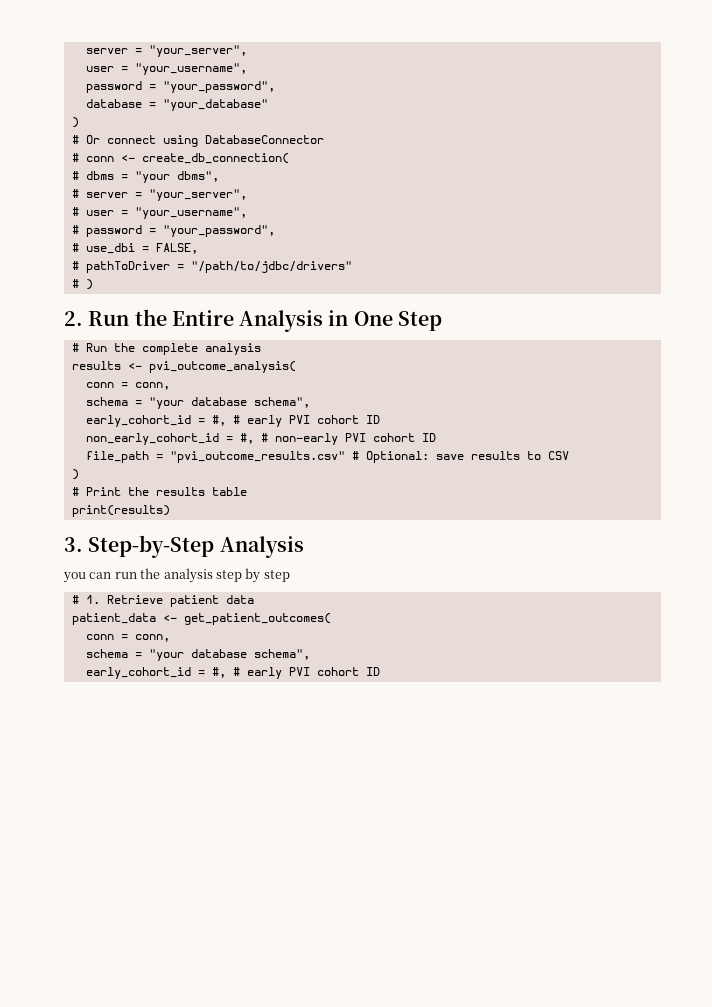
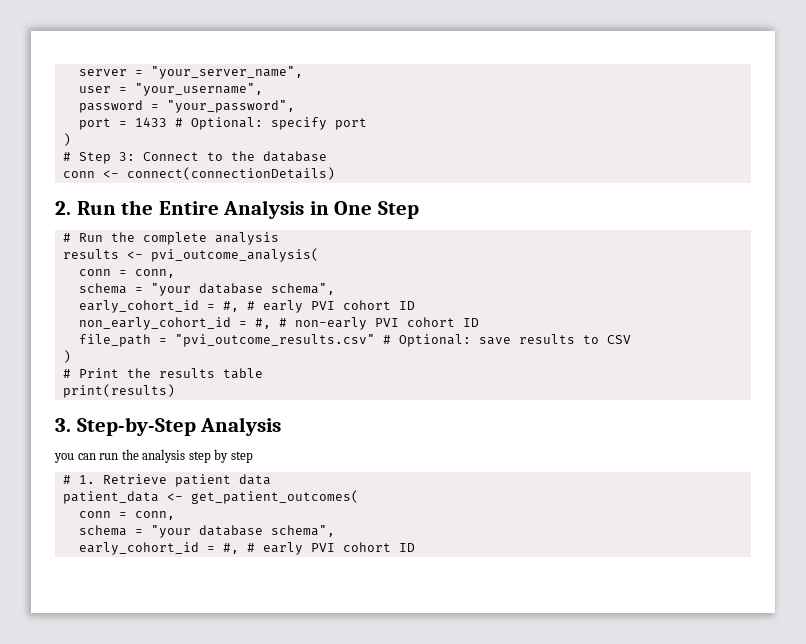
[85,45,247,57] server = "your_server", -> [78,66,303,79] server = "your_server_name",
[85,99,268,111] [71,117,79,128] [71,135,324,147] [71,153,289,164] [71,171,219,183] [71,189,247,201] [71,207,247,219] [71,225,275,237] [71,243,198,254] [71,261,352,273] [71,279,93,290] database = "your_database" // ) // # Or connect using DatabaseConnector // # conn <- create_db_connection( // # dbms = "your dbms", // # server = "your_server", // # user = "your_username", // # password = "your_password", // # use_dbi = FALSE, // # pathToDriver = "/path/to/jdbc/drivers" // # ) -> [78,117,367,130] [62,133,71,146] [62,151,327,164] [62,167,335,180] port = 1433 # Optional: specify port // ) // # Step 3: Connect to the database // conn <- connect(connectionDetails)

